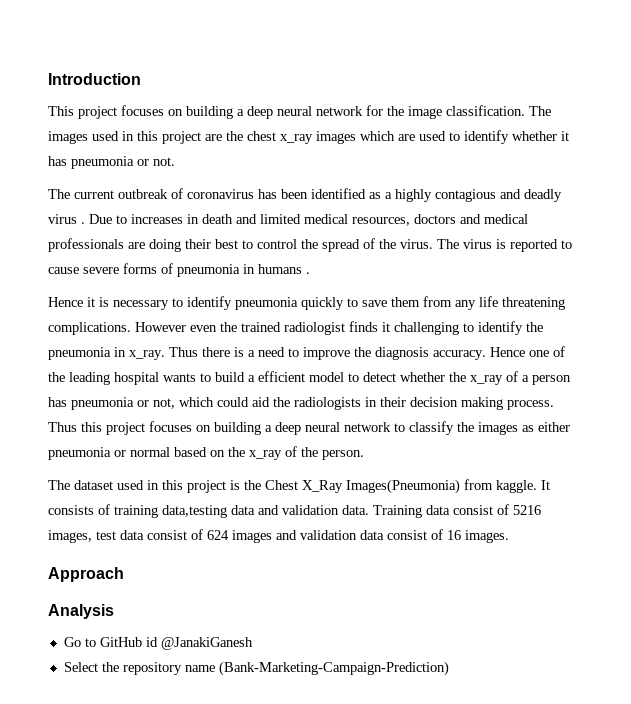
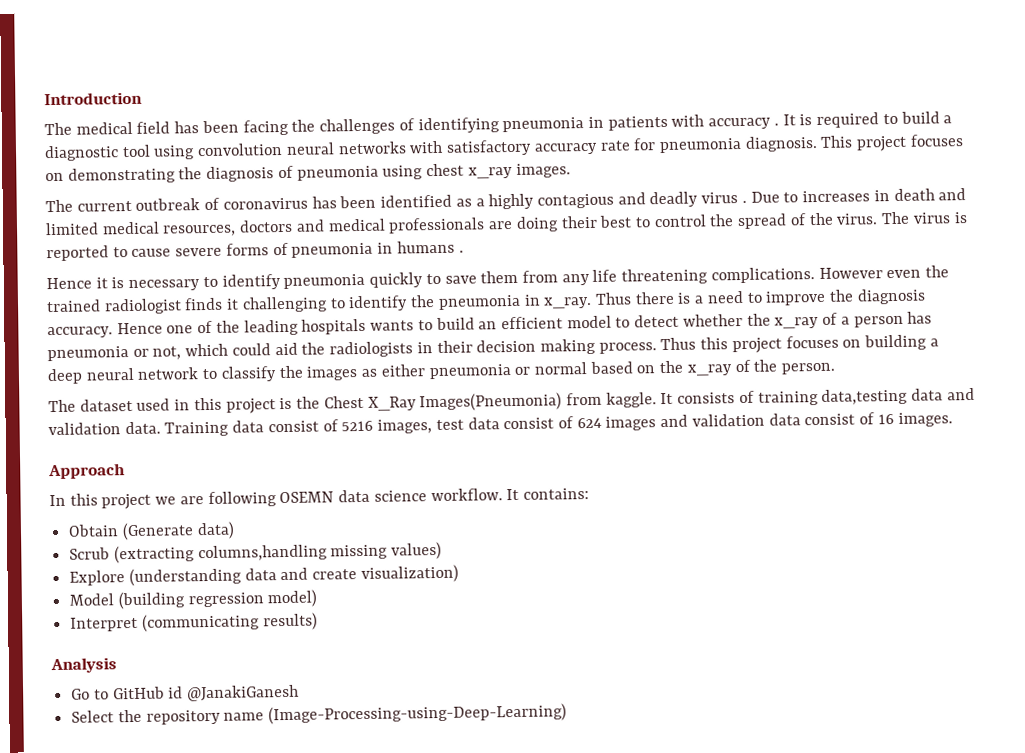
[48,105,551,119] [48,130,569,144] [48,156,175,169] This project focuses on building a deep neural network for the image classification. The images used in this project are the chest x_ray images which are used to identify whether it has pneumonia or not. -> [44,111,953,136] [44,134,964,162] [45,163,571,184] The medical field has been facing the challenges of identifying pneumonia in patients with accuracy . It is required to build a diagnostic tool using convolution neural networks with satisfactory accuracy rate for pneumonia diagnosis. This project focuses on demonstrating the diagnosis of pneumonia using chest x_ray images.
[114,372,159,385] hospital -> [301,318,367,335] hospitals
[248,375,255,382] a -> [478,321,498,330] an
(124, 574) none -> [49,488,589,510] [68,521,235,541] [69,541,443,564] [69,564,459,587] [69,589,318,610] [70,612,318,632] // In this project we are following OSEMN data science workflow. It contains: // Obtain (Generate data) // Scrub (extracting columns,handling missing values) // Explore (understanding data and create visualization) // Model (building regression model) // Interpret (communicating results)
[218,661,449,676] (Bank-Marketing-Campaign-Prediction) -> [268,703,568,725] (Image-Processing-using-Deep-Learning)

